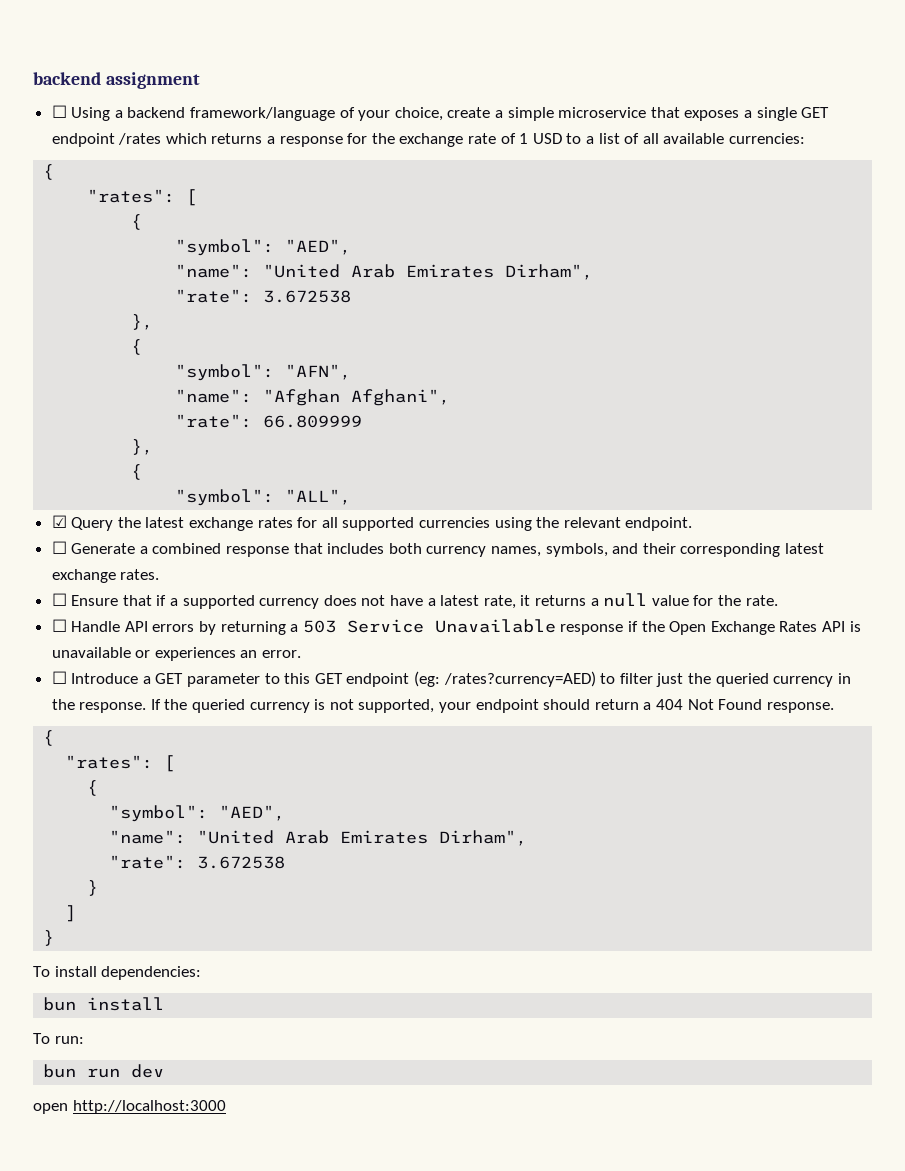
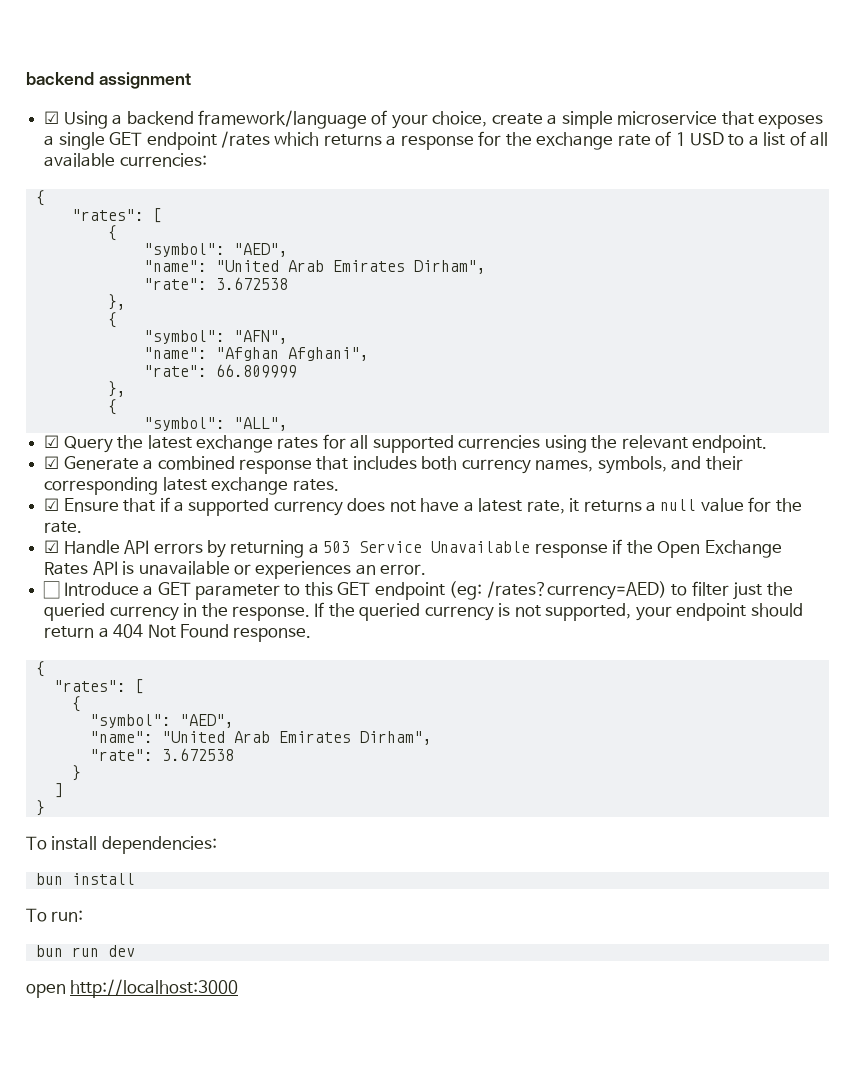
[51,105,67,118] ☐ -> [44,111,60,124] ☑
[51,541,67,554] ☐ -> [44,456,60,469] ☑
[51,593,67,606] ☐ -> [44,498,60,511] ☑
[51,619,67,632] ☐ -> [44,540,60,553] ☑

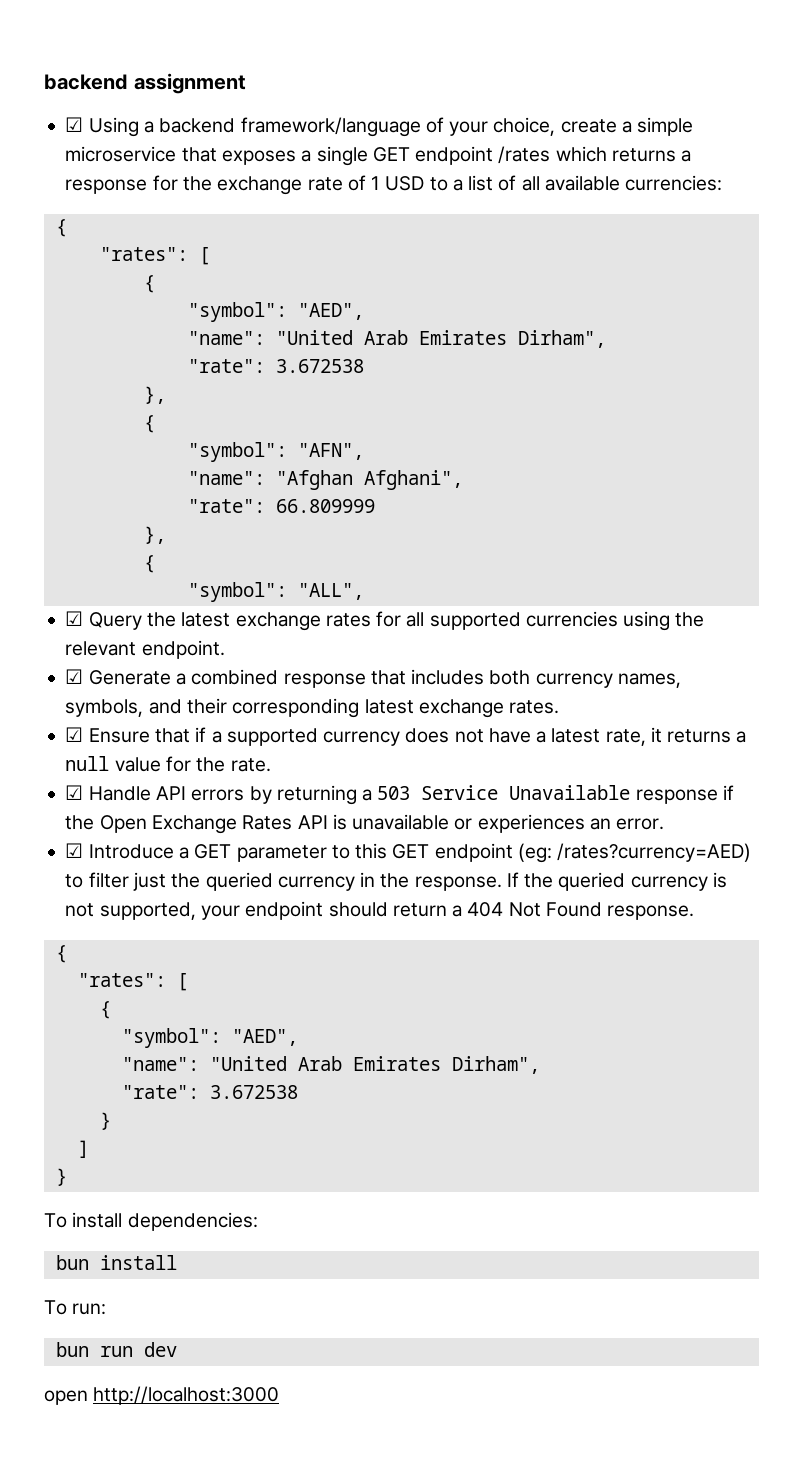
[43,581,61,599] ☐ -> [65,843,84,858] ☑

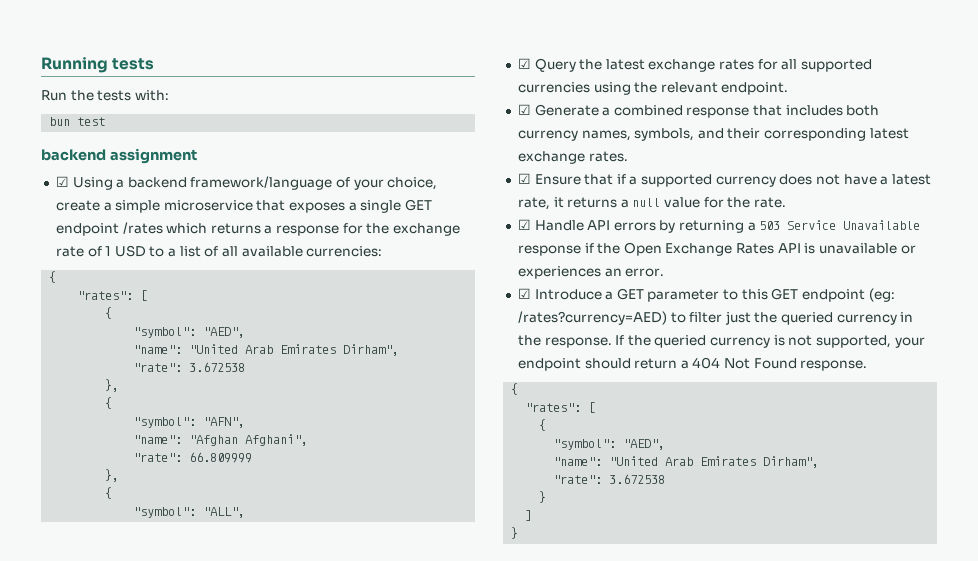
(44, 82) none -> [41,57,155,73] [41,90,169,101] [49,117,106,126] Running tests // Run the tests with: // bun test //
[44,1212,258,1231] [55,1255,177,1270] [44,1300,107,1315] [55,1342,177,1357] [44,1386,280,1405] // To install dependencies: // bun install // To run: // bun run dev // open http://localhost:3000 -> (519, 533) none

